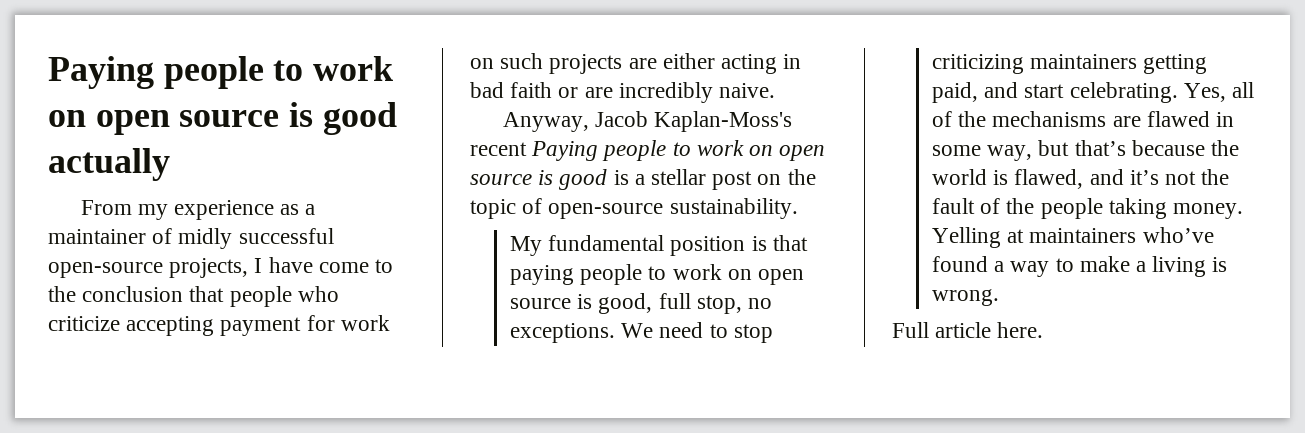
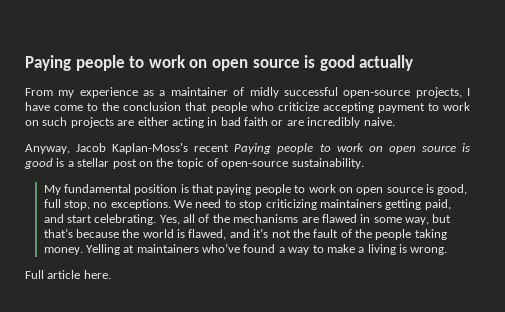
[306,315,335,331] for -> [427,103,439,111] to

